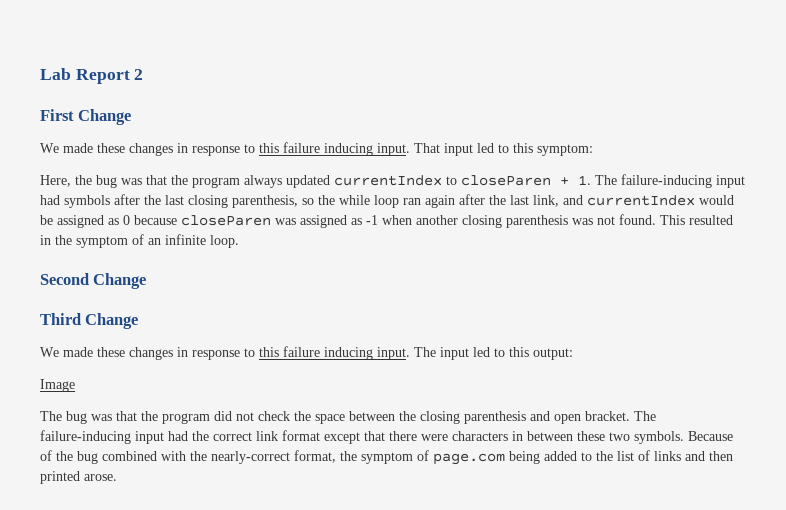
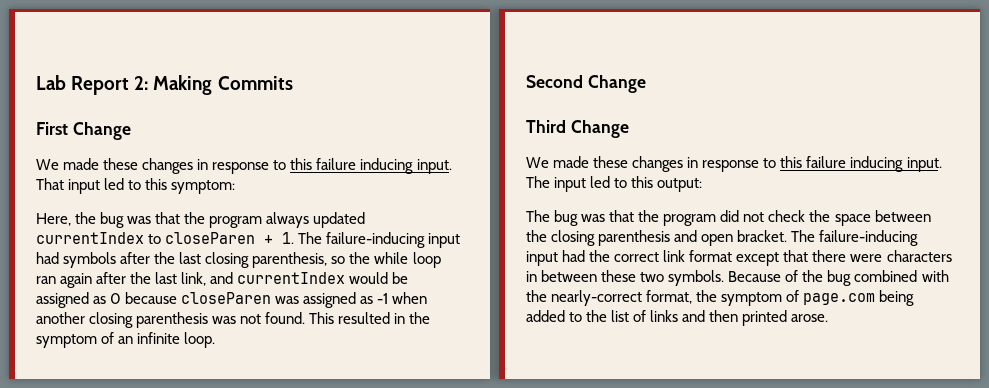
[134,69,144,80] 2 -> [134,75,293,95] 2: Making Commits
[40,379,75,392] // Image -> (703, 185) none

